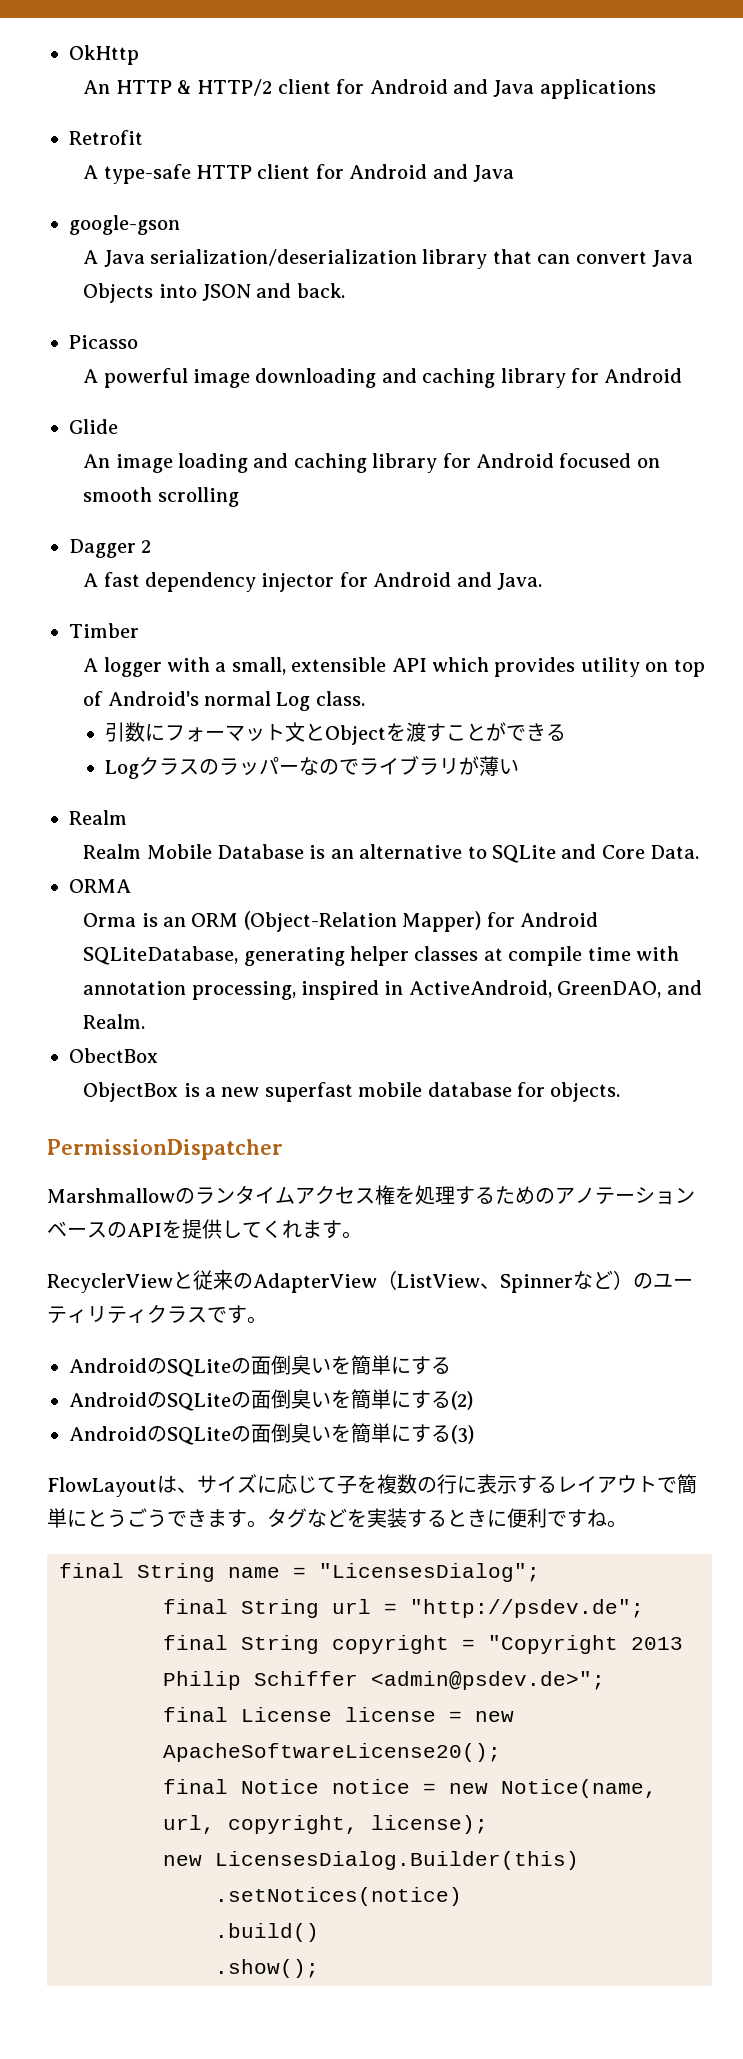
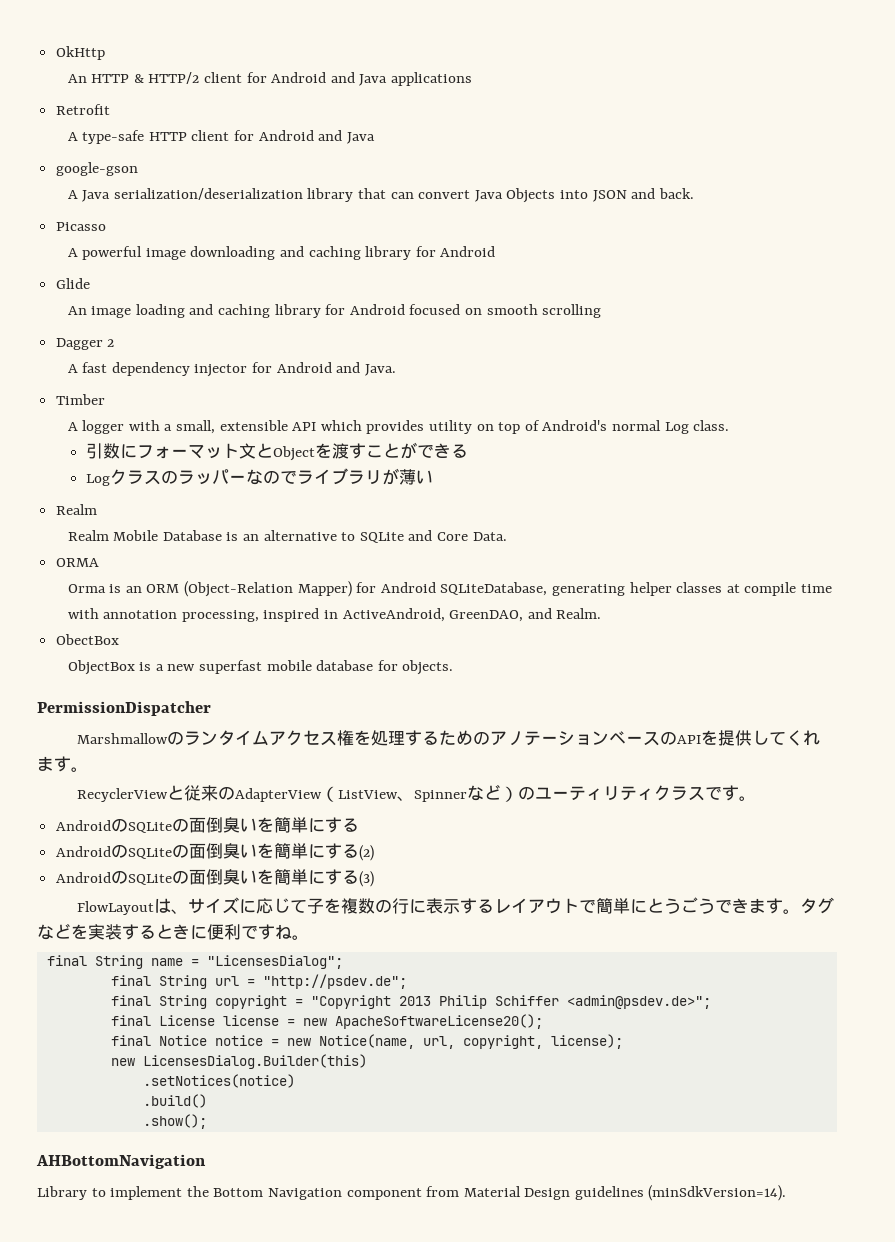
(319, 1968) none -> [36,1154,206,1169] [37,1185,787,1201] // AHBottomNavigation // Library to implement the Bottom Navigation component from Material Design guidelines (minSdkVersion=14).

